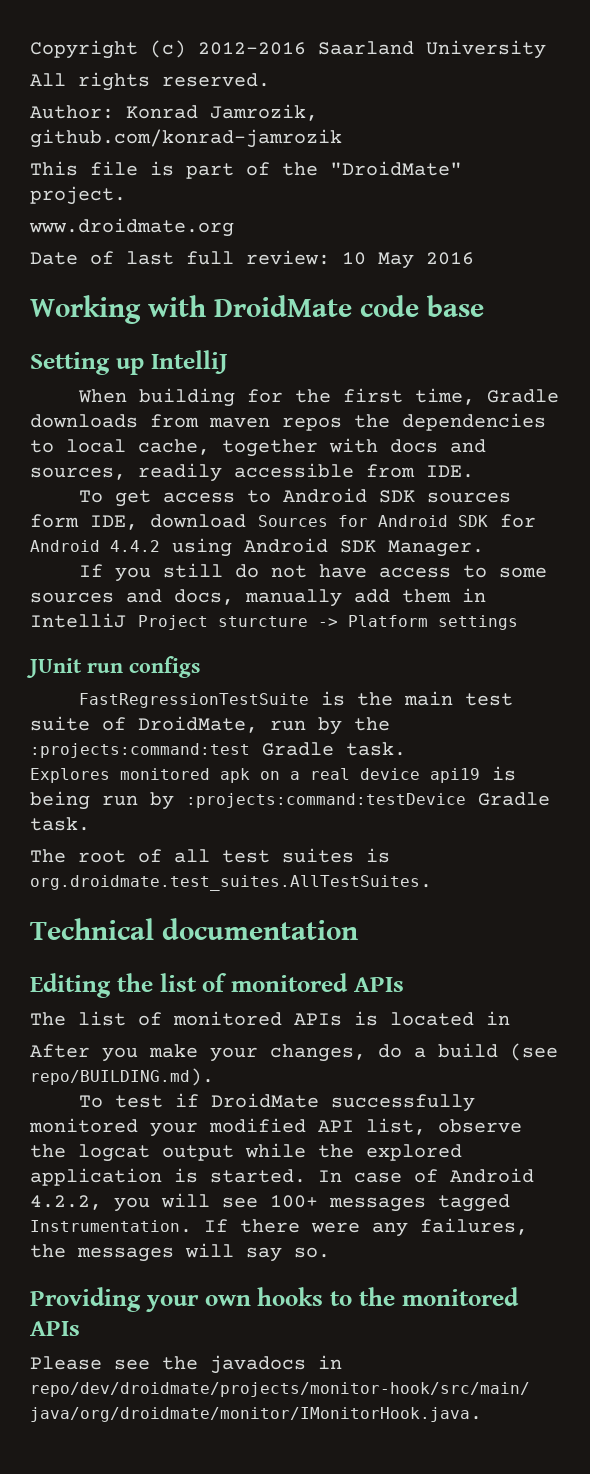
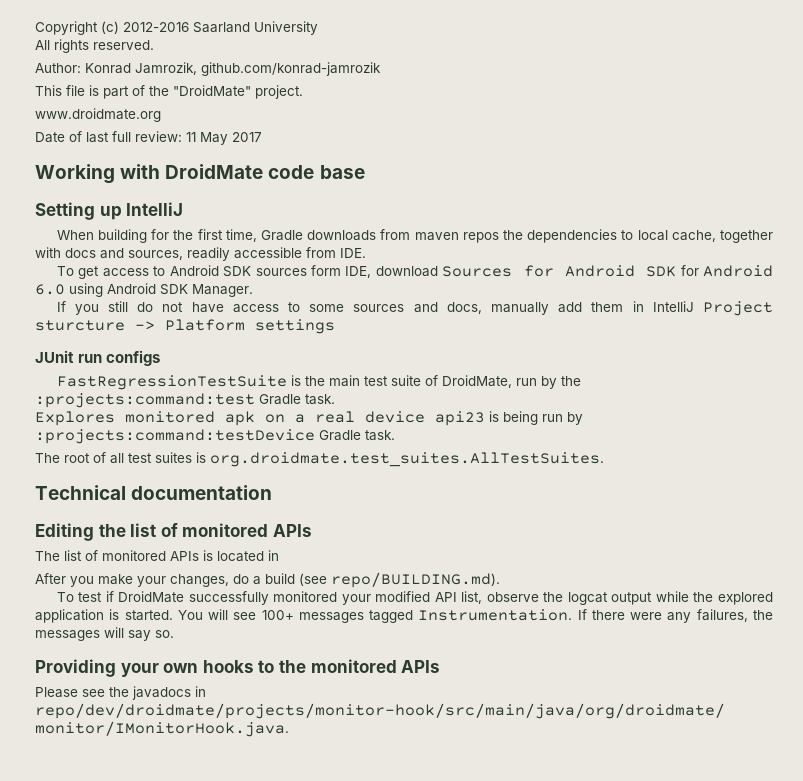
[342,252,474,269] 10 May 2016 -> [186,132,262,145] 11 May 2017
[110,540,160,552] 4.4.2 -> [35,284,65,295] 6.0
[430,768,480,783] api19 -> [435,411,485,426] api23
[318,1168,534,1183] [30,1195,150,1212] In case of Android 4.2.2, you -> [177,610,203,620] You

